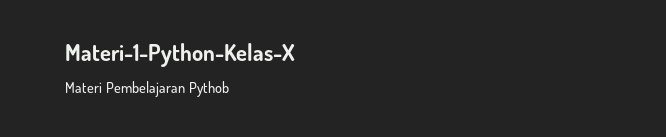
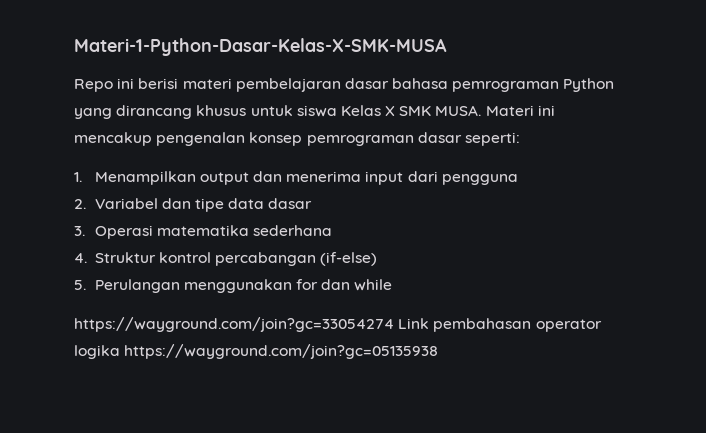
[65,43,295,67] [65,81,229,97] Materi-1-Python-Kelas-X // Materi Pembelajaran Pythob -> [74,38,447,56] [74,78,615,92] [74,105,555,119] [74,132,520,146] [74,171,518,185] [74,198,313,212] [74,225,333,239] [74,252,378,266] [74,279,393,293] [74,317,602,332] [74,344,439,359] Materi-1-Python-Dasar-Kelas-X-SMK-MUSA // Repo ini berisi materi pembelajaran dasar bahasa pemrograman Python yang dirancang khusus untuk siswa Kelas X SMK MUSA. Materi ini mencakup pengenalan konsep pemrograman dasar seperti: // 1. Menampilkan output dan menerima input dari pengguna // 2. Variabel dan tipe data dasar // 3. Operasi matematika sederhana // 4. Struktur kontrol percabangan (if-else) // 5. Perulangan menggunakan for dan while // https://wayground.com/join?gc=33054274 Link pembahasan operator logika https://wayground.com/join?gc=05135938

